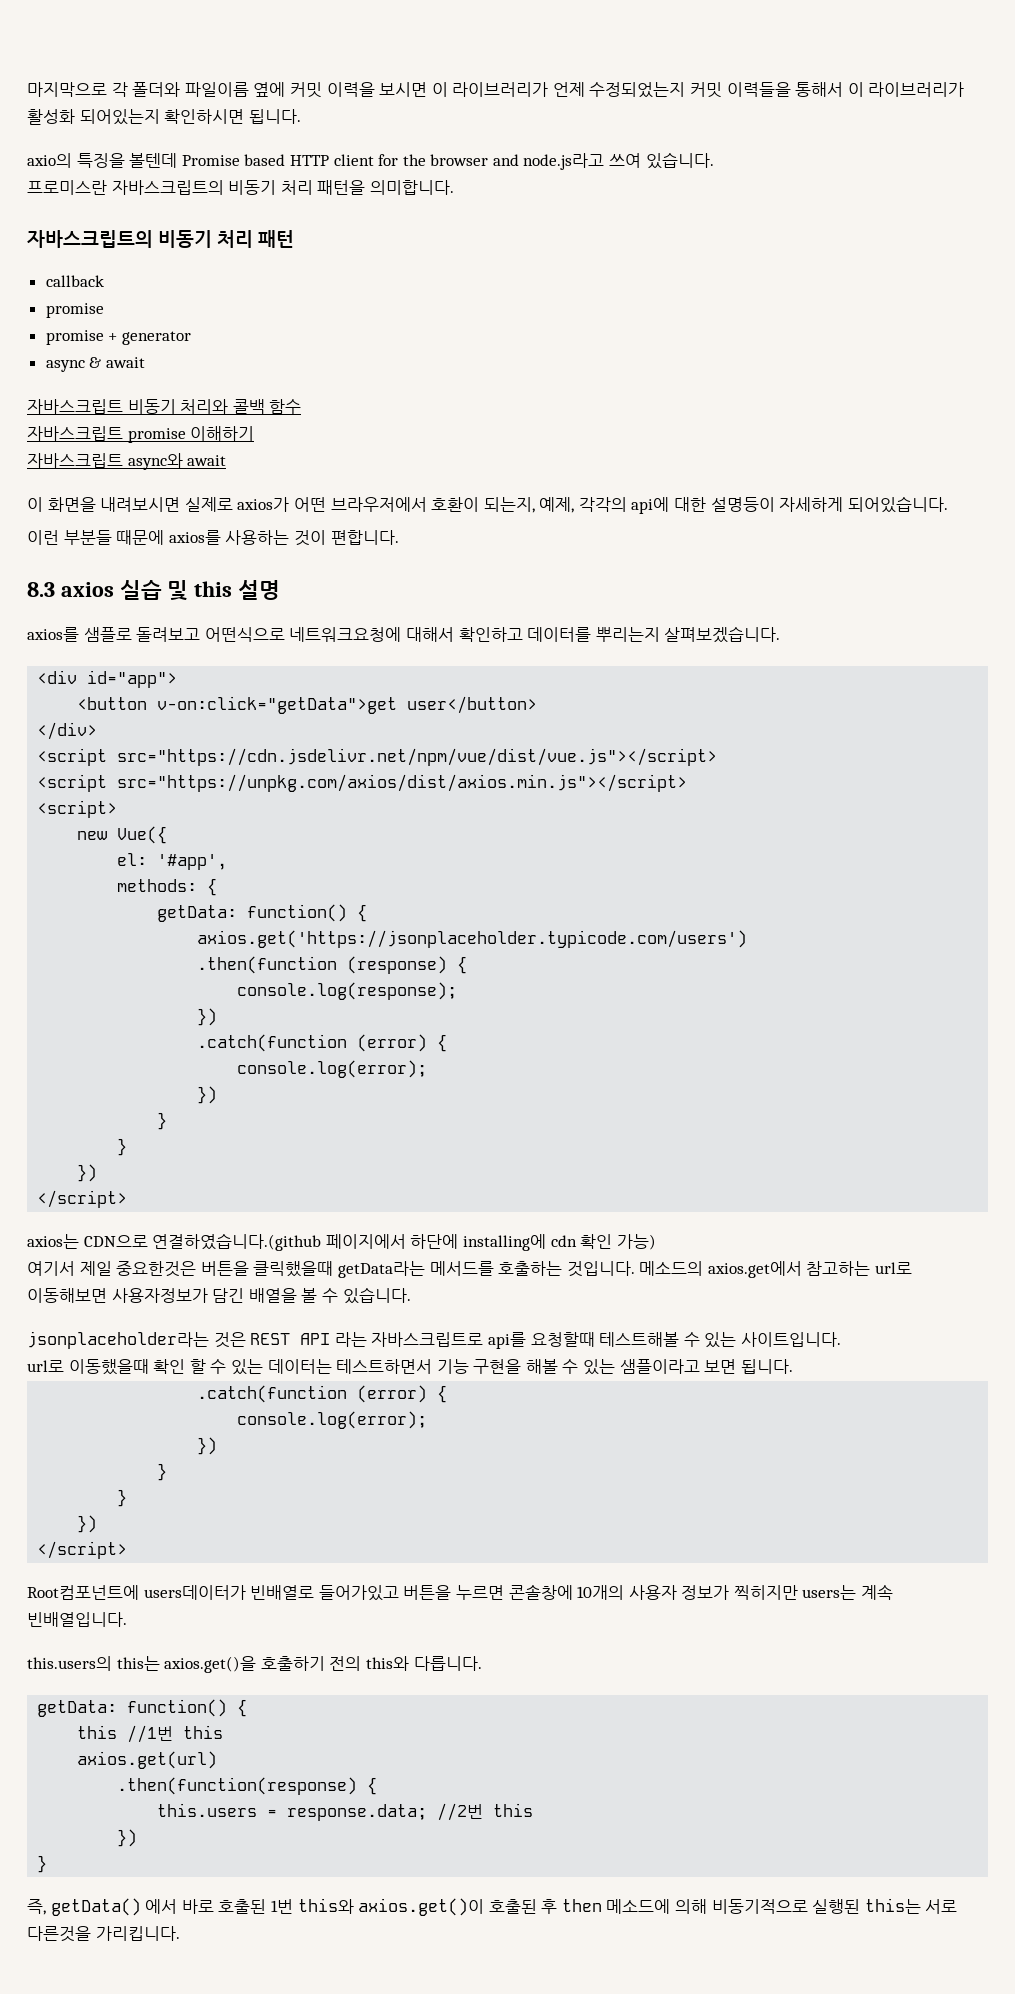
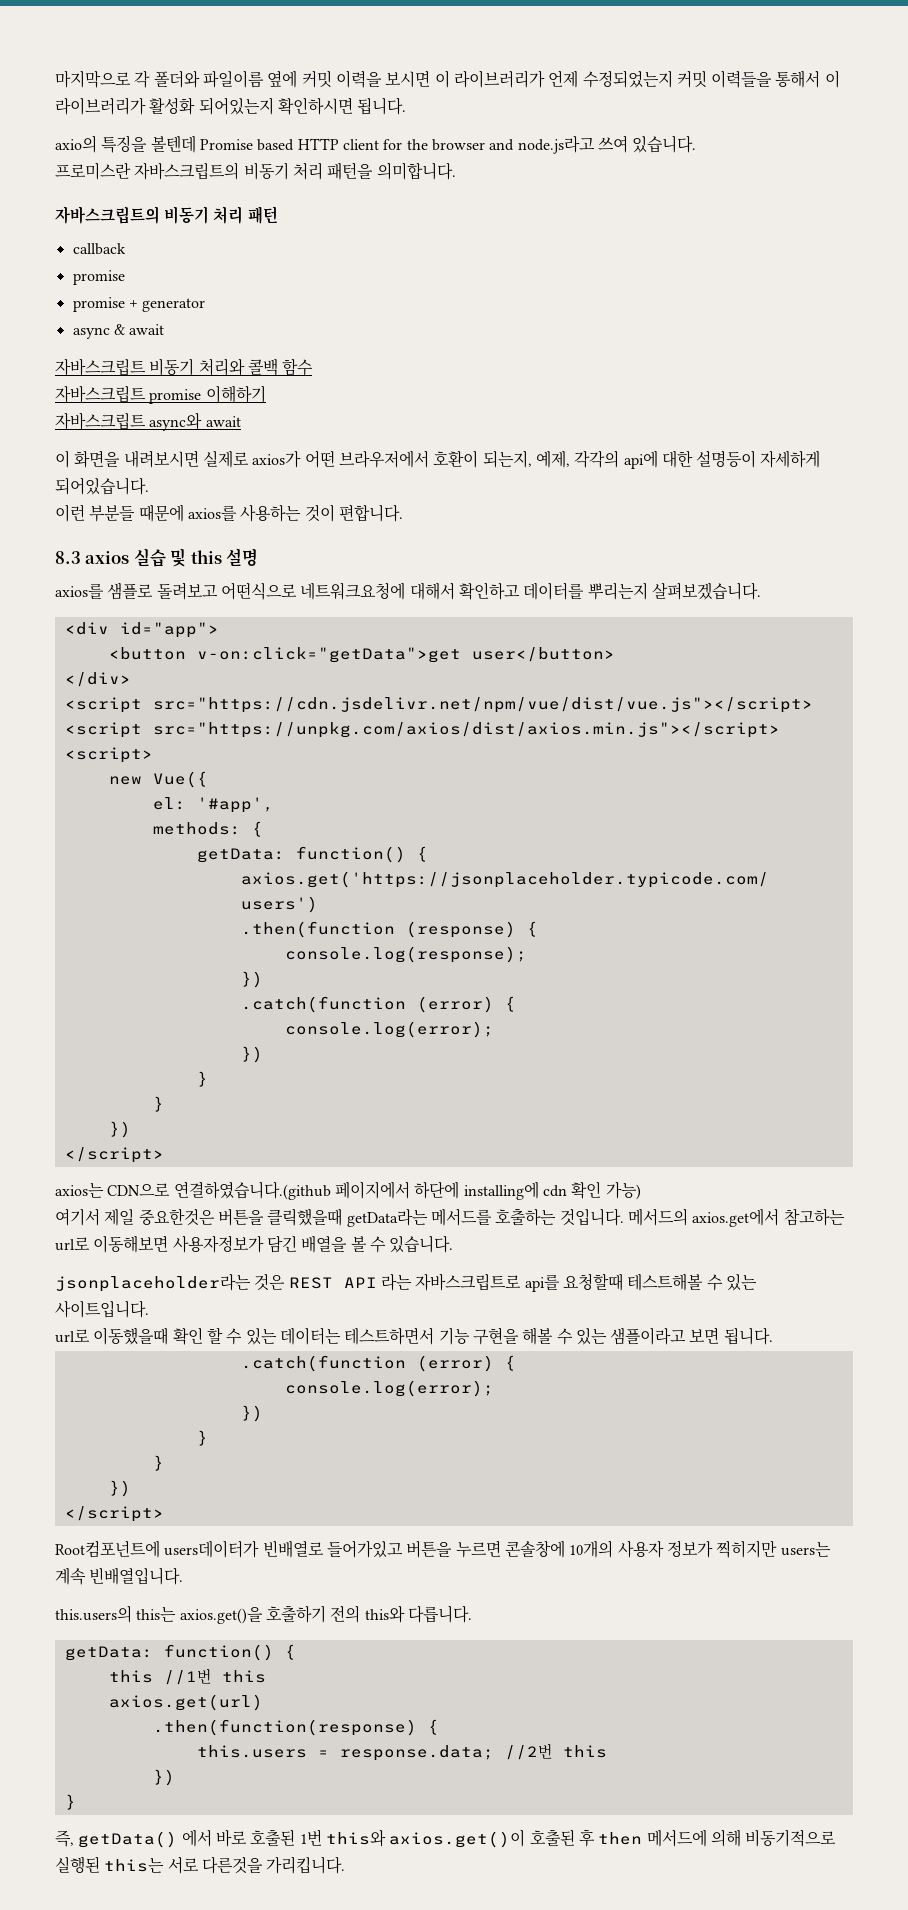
[639,1261,704,1276] 메소드의 -> [627,1208,688,1226] 메서드의
[606,1899,671,1914] 메소드에 -> [646,1829,707,1847] 메서드에

